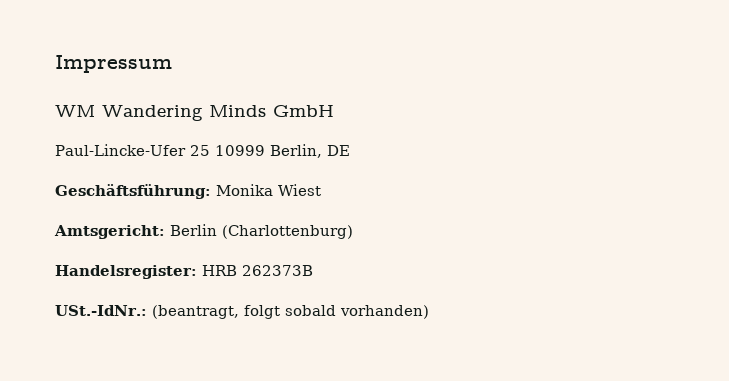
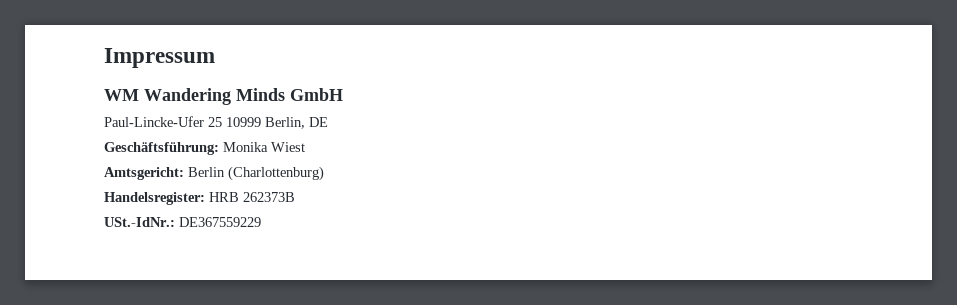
[151,305,429,319] (beantragt, folgt sobald vorhanden) -> [179,217,261,227] DE367559229

